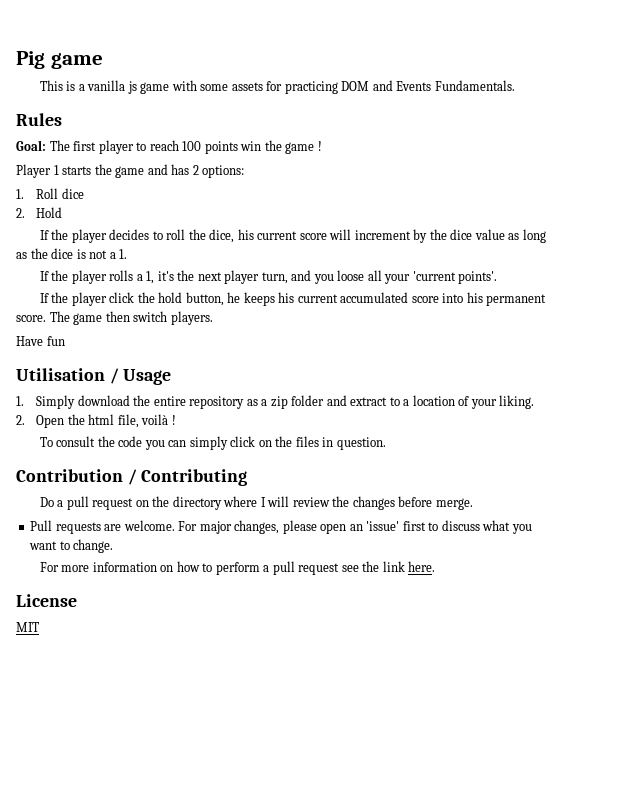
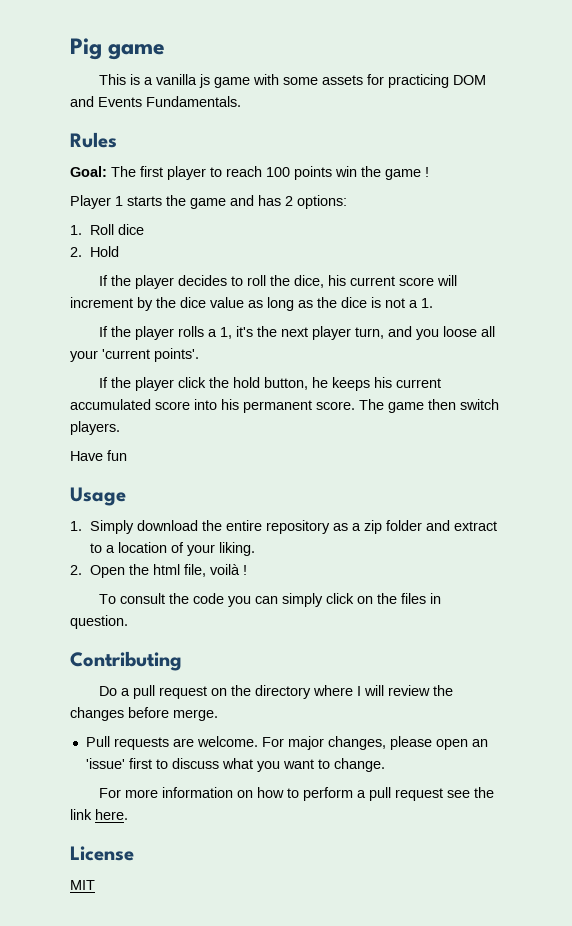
[16,368,119,384] Utilisation / -> (127, 455) none
[16,469,137,485] Contribution / -> (128, 622) none

